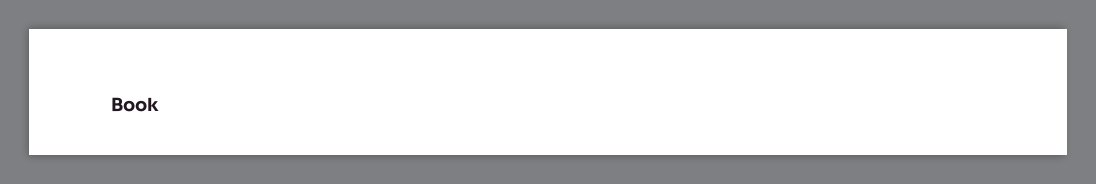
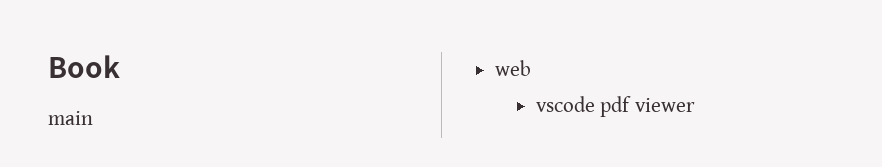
(159, 104) none -> [48,111,93,125] [495,60,532,76] [535,96,695,117] // main // web // vscode pdf viewer

